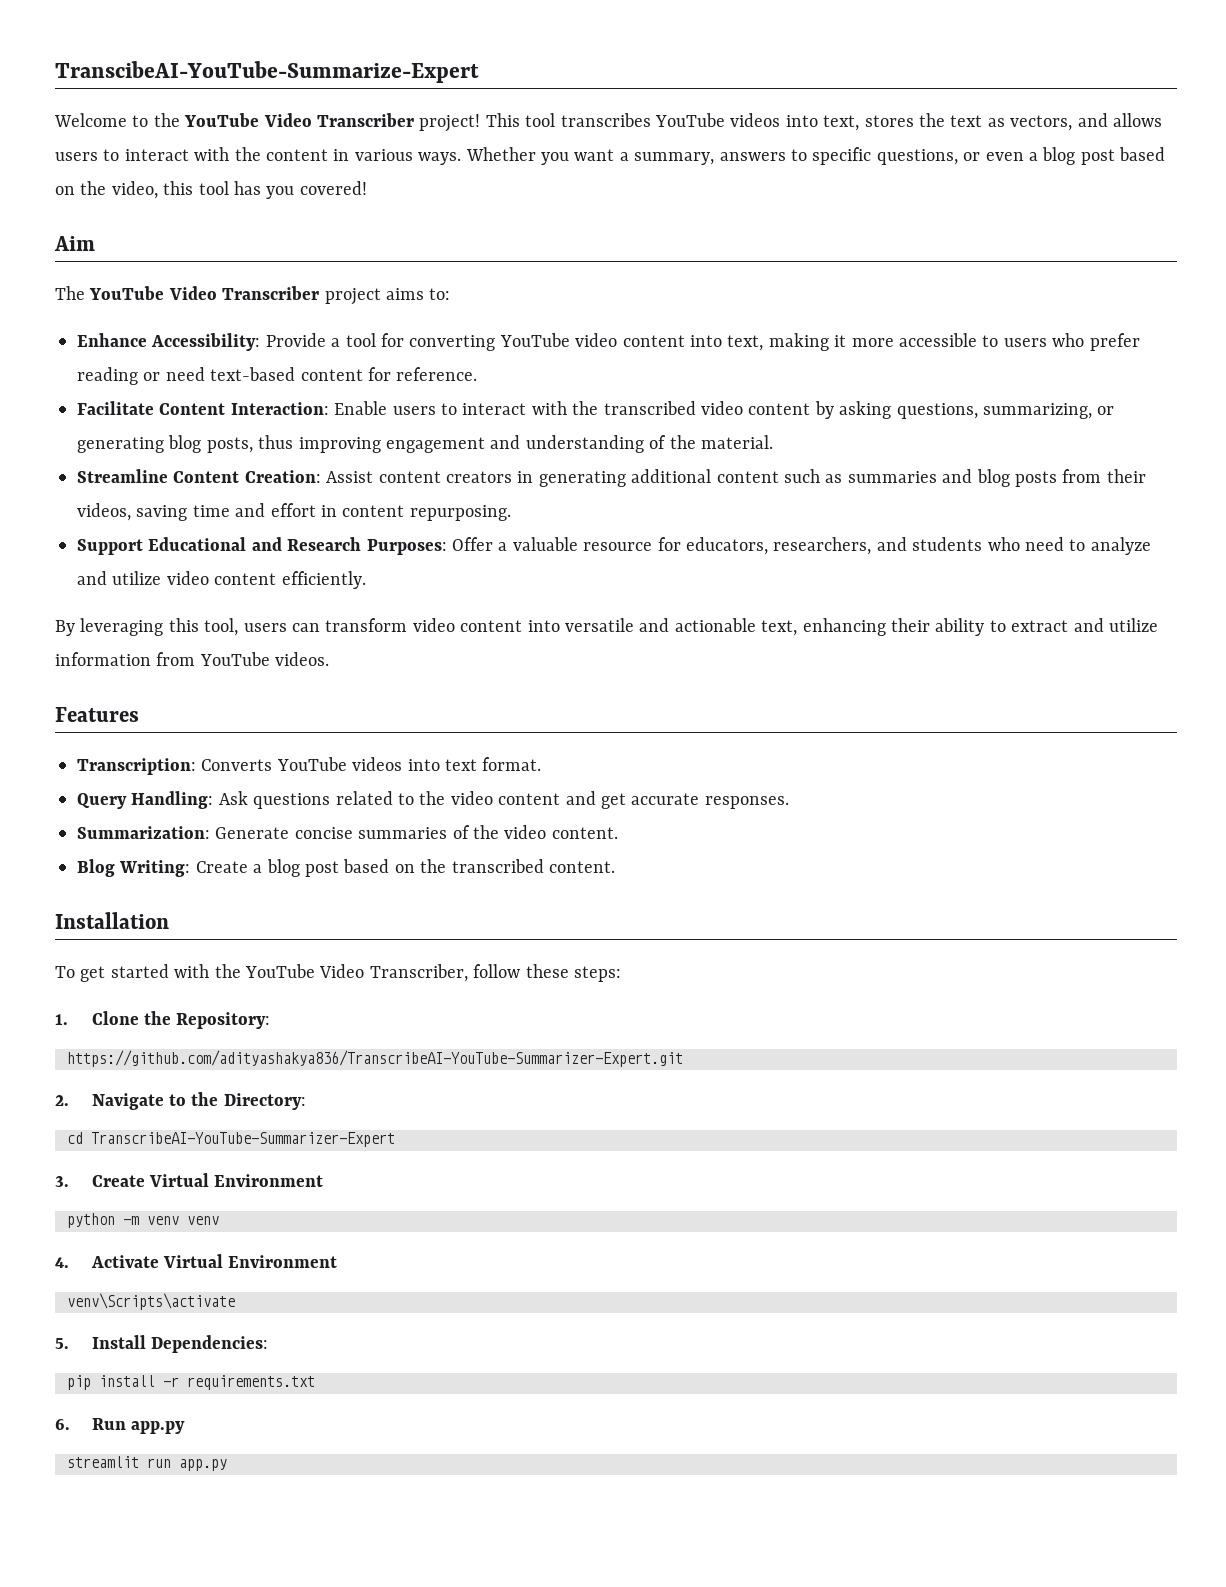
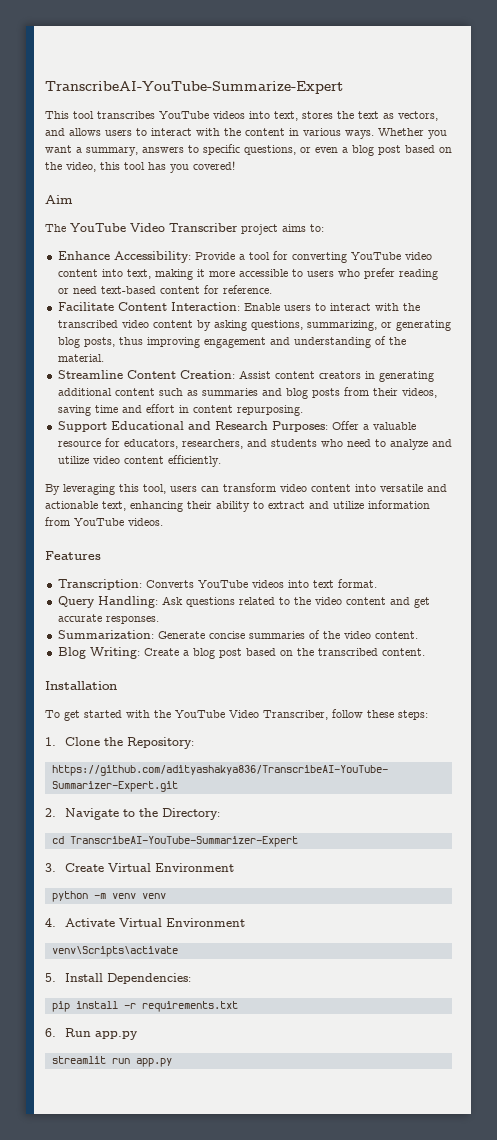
[55,61,479,83] [54,113,481,132] TranscibeAI-YouTube-Summarize-Expert // Welcome to the YouTube Video Transcriber project! -> [45,81,343,94] TranscribeAI-YouTube-Summarize-Expert //

